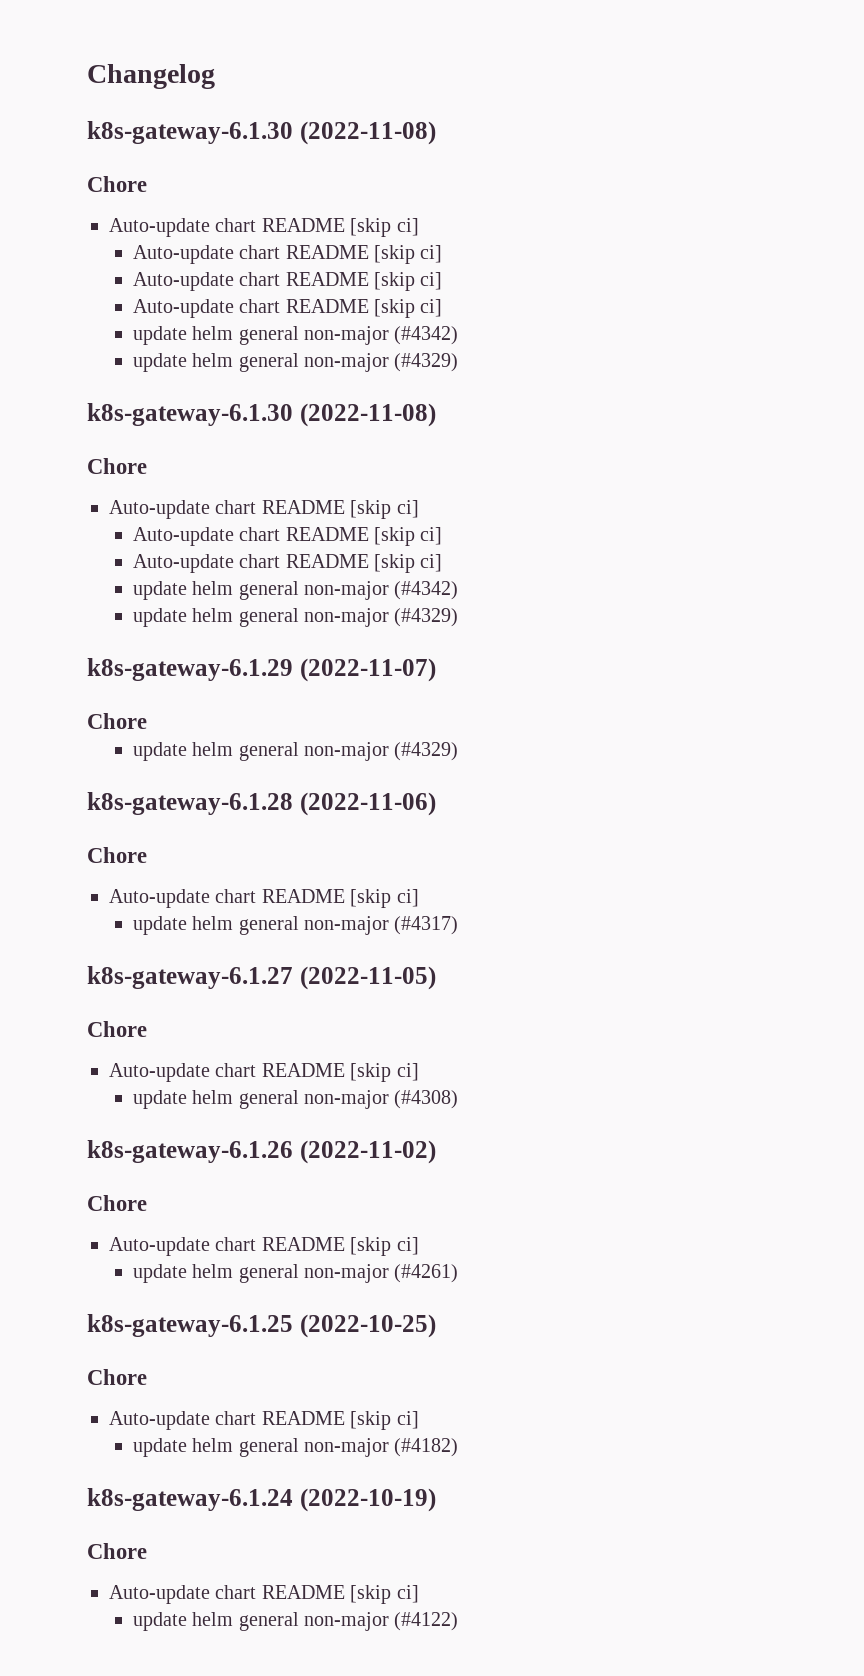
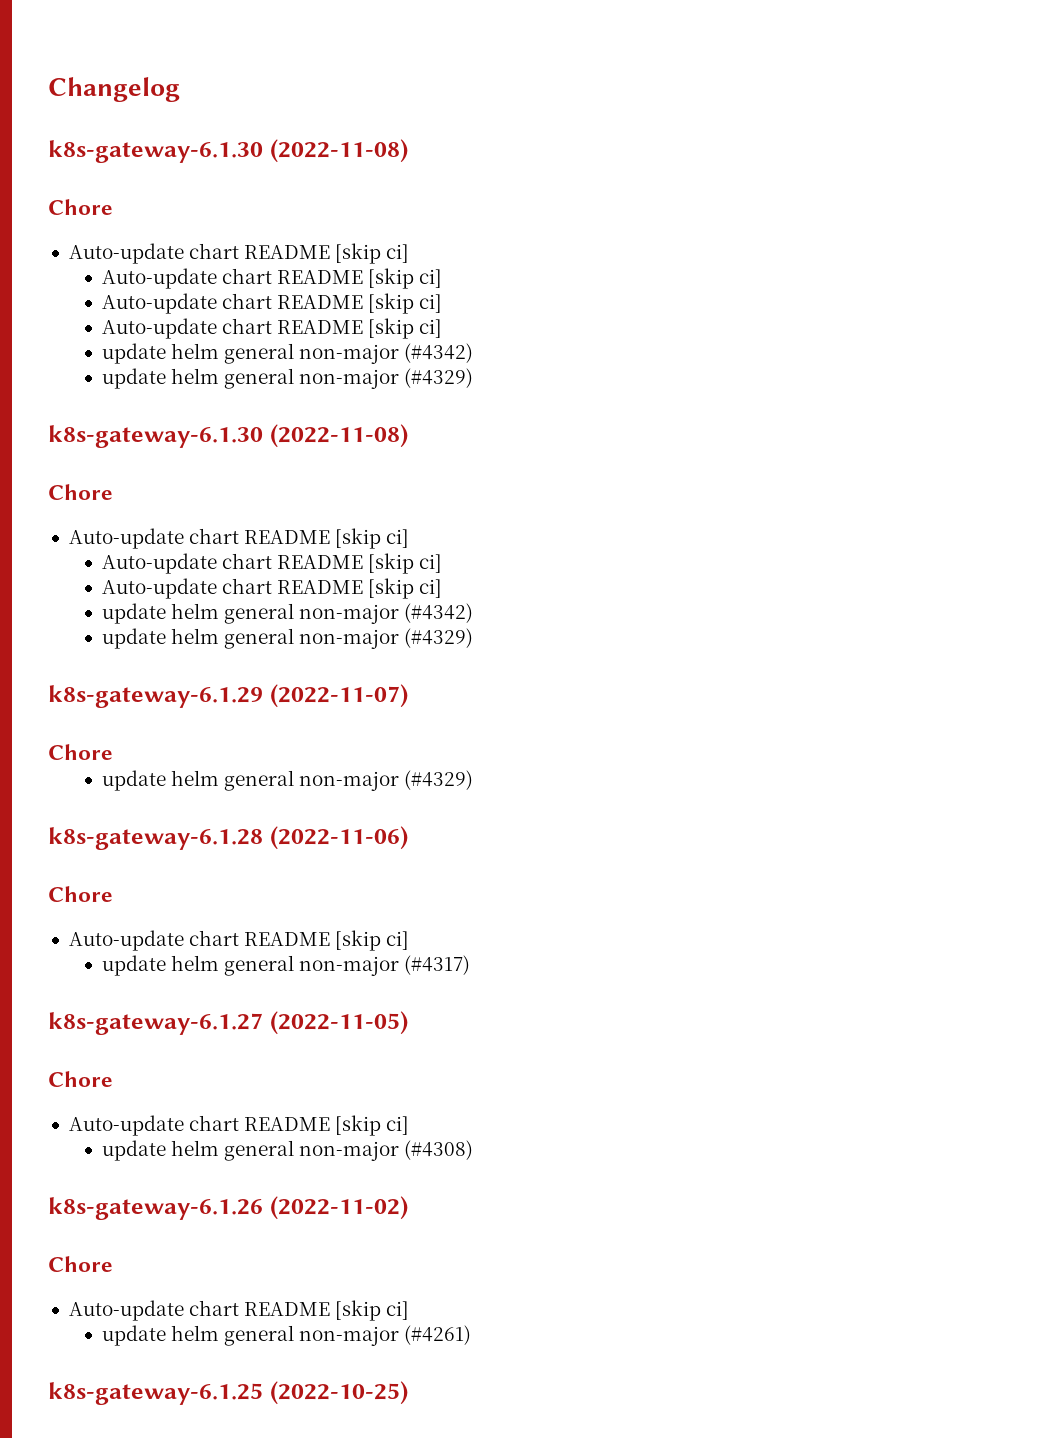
[87,1369,147,1385] [109,1411,419,1430] [132,1438,459,1457] [87,1488,436,1512] [87,1543,147,1559] [109,1585,419,1604] [132,1612,459,1631] // Chore // Auto-update chart README [skip ci] // update helm general non-major (#4182) // k8s-gateway-6.1.24 (2022-10-19) // Chore // Auto-update chart README [skip ci] // update helm general non-major (#4122) -> (408, 1393) none

